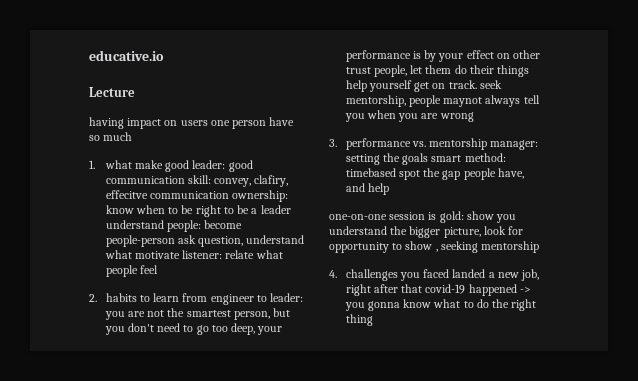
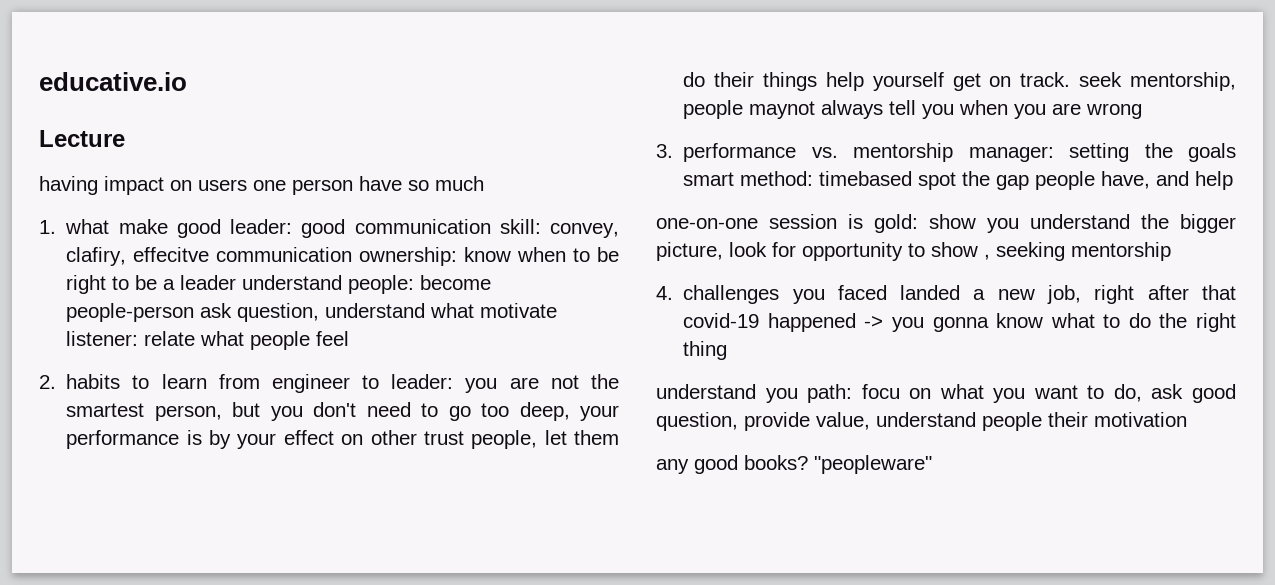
(373, 320) none -> [656,384,1236,403] [656,412,1187,431] [656,455,932,474] // understand you path: focu on what you want to do, ask good question, provide value, understand people their motivation // any good books? "peopleware"

